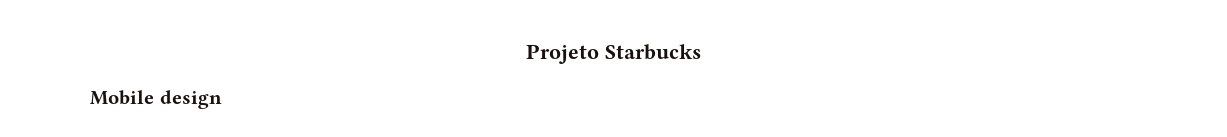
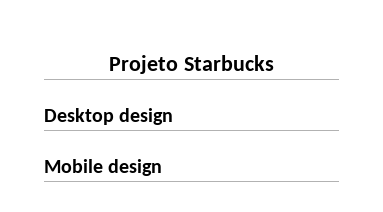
(701, 52) none -> [44,108,174,125] // Desktop design

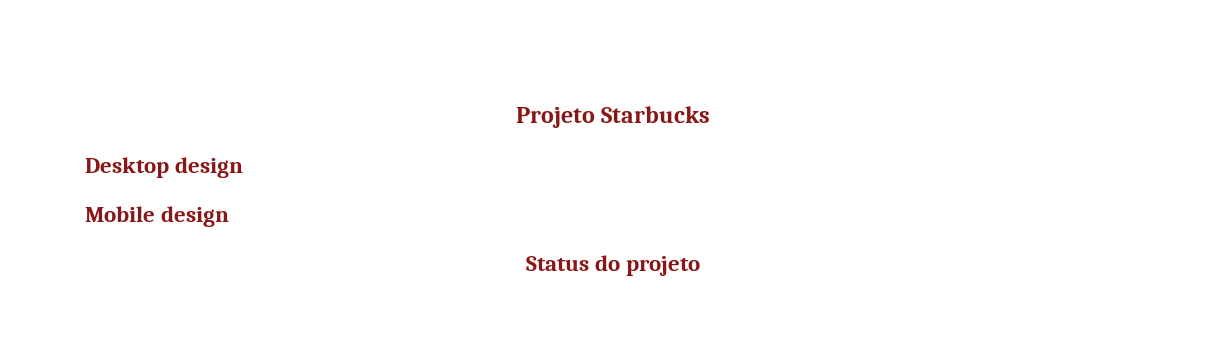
(163, 167) none -> [525,255,701,276] // Status do projeto

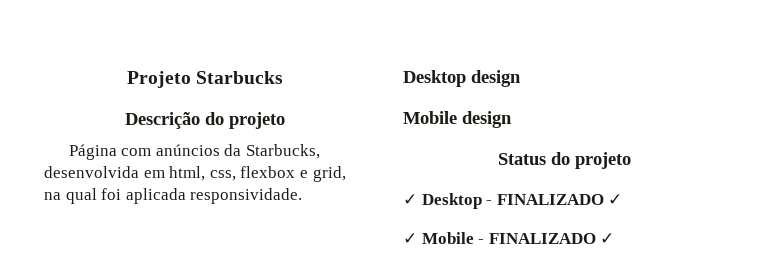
(711, 114) none -> [125,112,285,129] [68,144,321,160] [44,166,346,182] [44,188,303,204] // Descrição do projeto // Página com anúncios da Starbucks, desenvolvida em html, css, flexbox e grid, na qual foi aplicada responsividade.
(701, 266) none -> [403,193,623,209] [403,232,615,244] // ✓ Desktop - FINALIZADO ✓ // ✓ Mobile - FINALIZADO ✓

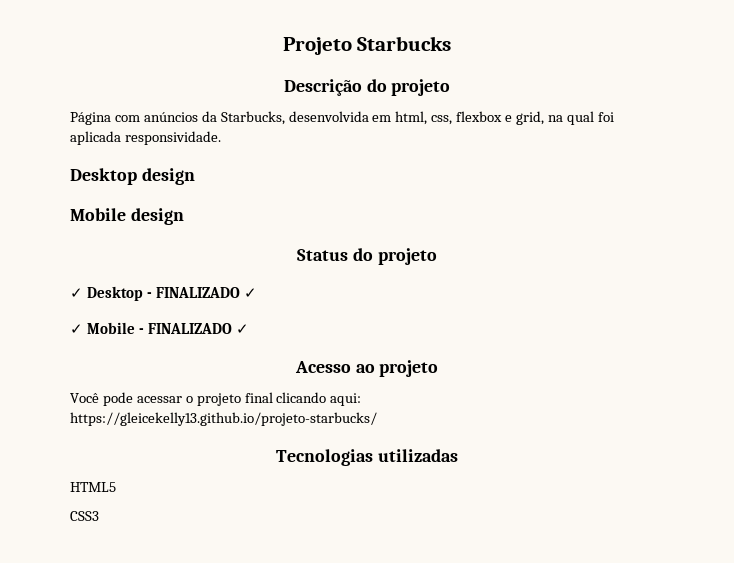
(615, 238) none -> [294,360,439,377] [70,392,362,406] [70,412,377,426] [276,449,458,466] [70,482,116,492] [70,511,99,521] // Acesso ao projeto // Você pode acessar o projeto final clicando aqui: https://gleicekelly13.github.io/projeto-starbucks/ // Tecnologias utilizadas // HTML5 // CSS3

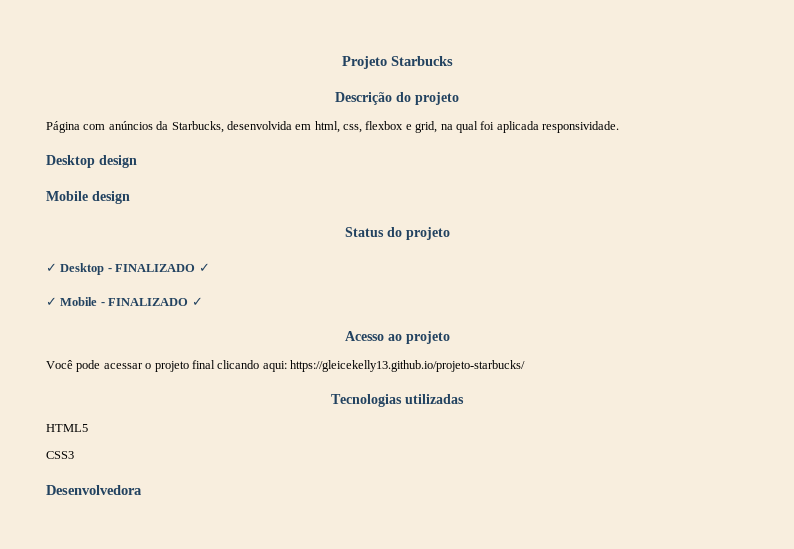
(99, 516) none -> [46,485,142,495] // Desenvolvedora

